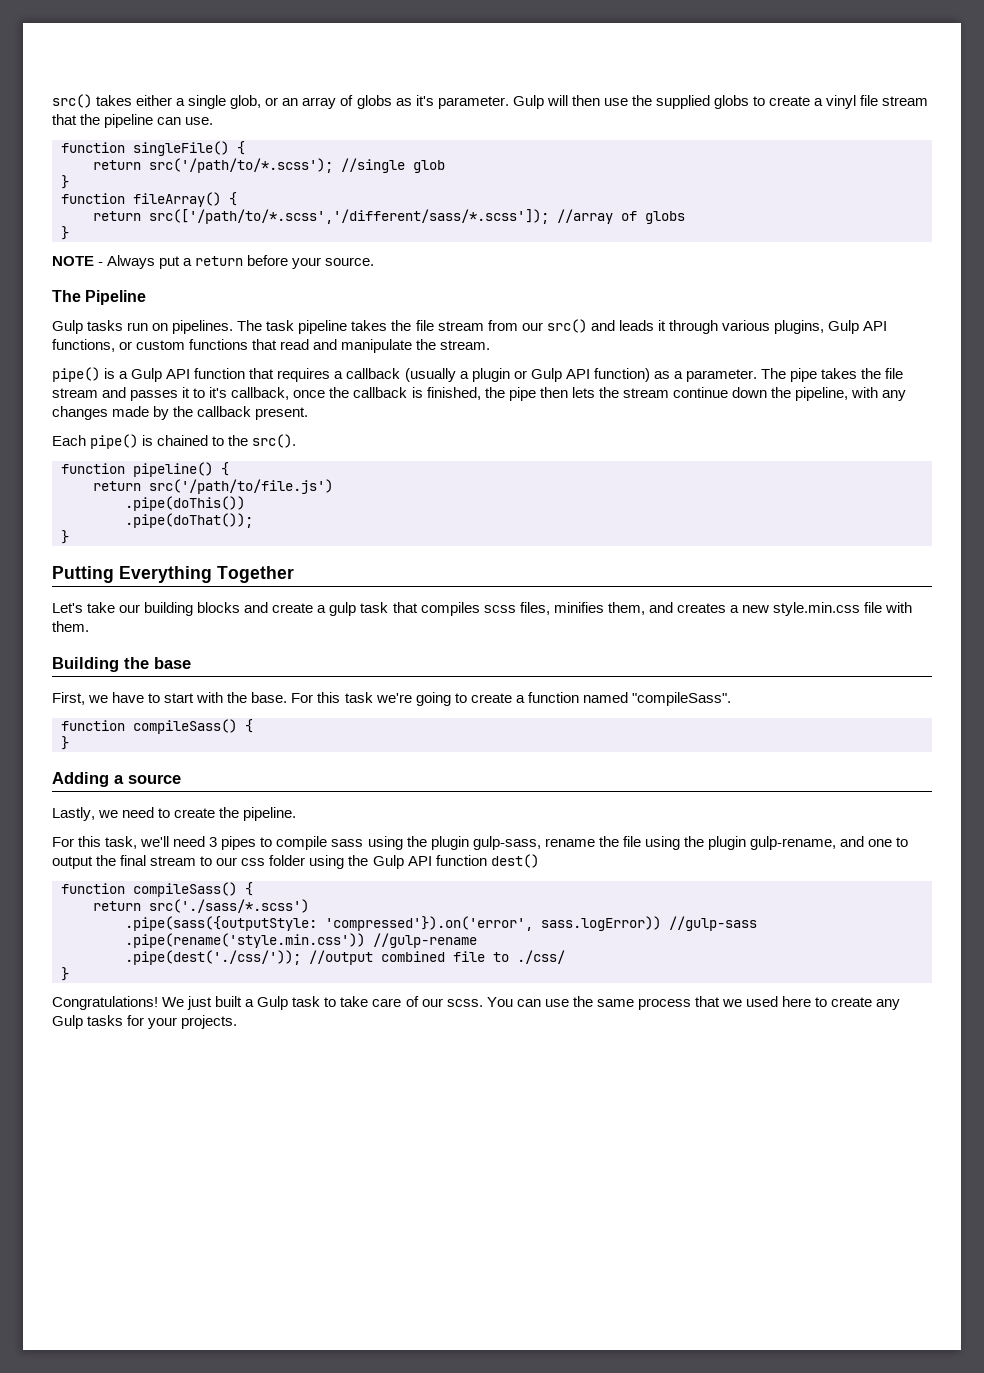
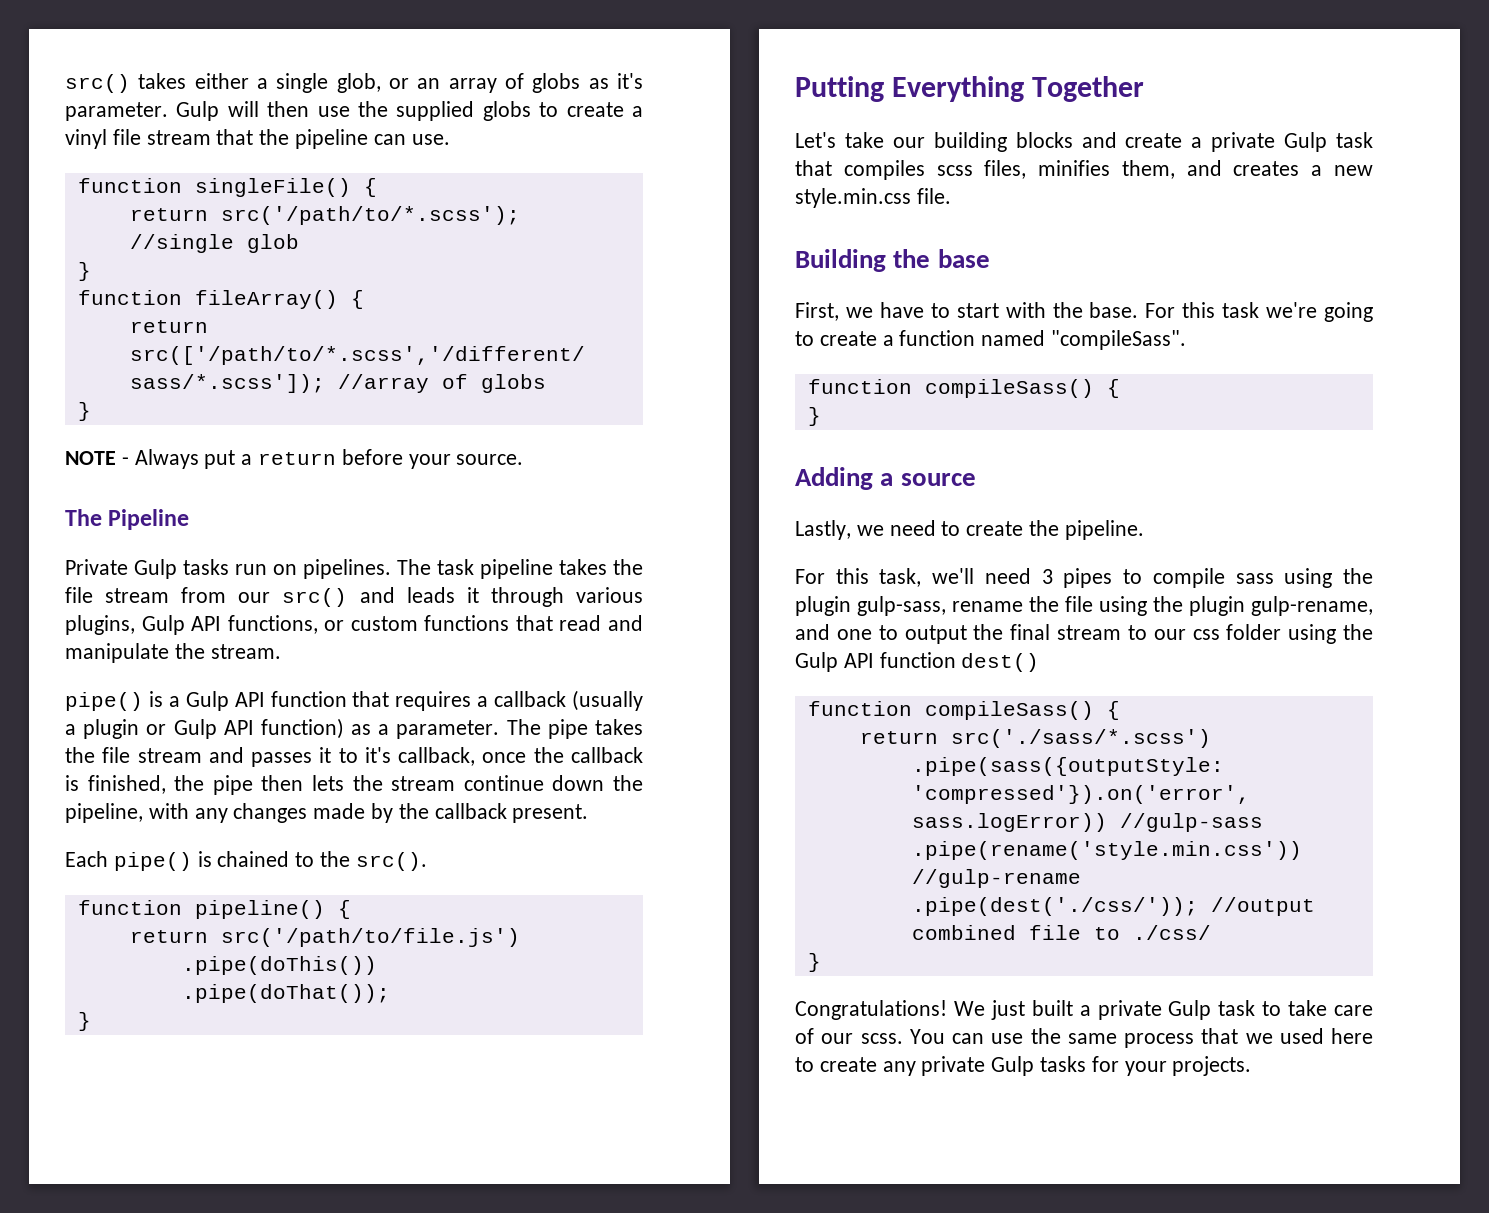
(147, 297) none -> [65,559,128,575] Private
[329,602,357,616] gulp -> [1211,132,1328,152] private Gulp
[864,602,913,613] [52,621,89,632] file with them. -> [916,188,951,204] file.
(255, 1003) none -> [1097,1000,1162,1020] private
(901, 1004) none -> [921,1056,986,1076] private

